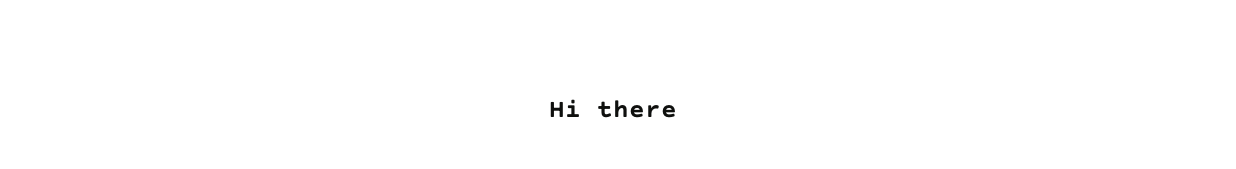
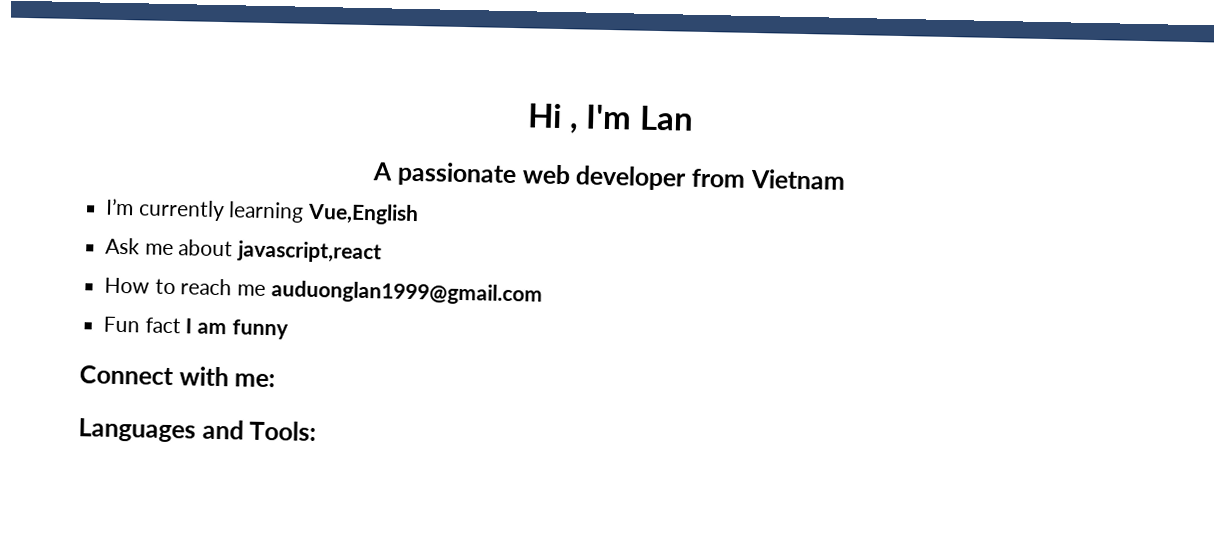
[596,100,677,118] there -> [568,104,695,134] [372,161,846,191] [105,198,420,226] [105,237,383,264] [104,277,543,306] [103,316,289,340] [79,365,276,388] [78,418,317,443] , I'm Lan // A passionate web developer from Vietnam // I’m currently learning Vue,English // Ask me about javascript,react // How to reach me auduonglan1999@gmail.com // Fun fact I am funny // Connect with me: // Languages and Tools:

